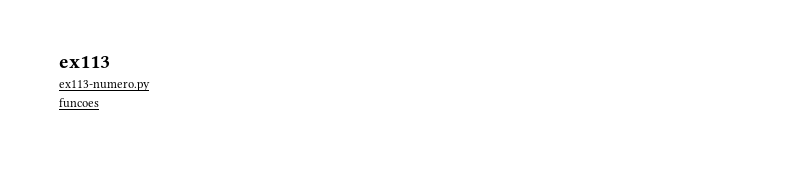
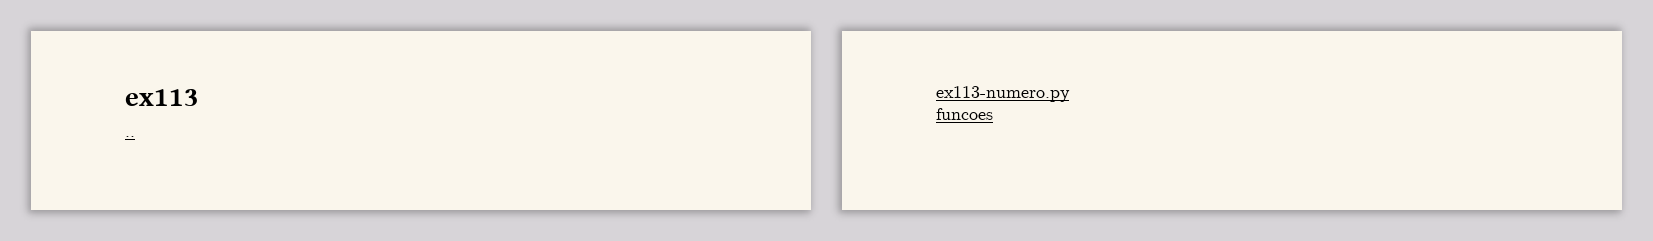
(110, 62) none -> [125,136,135,137] // ..

